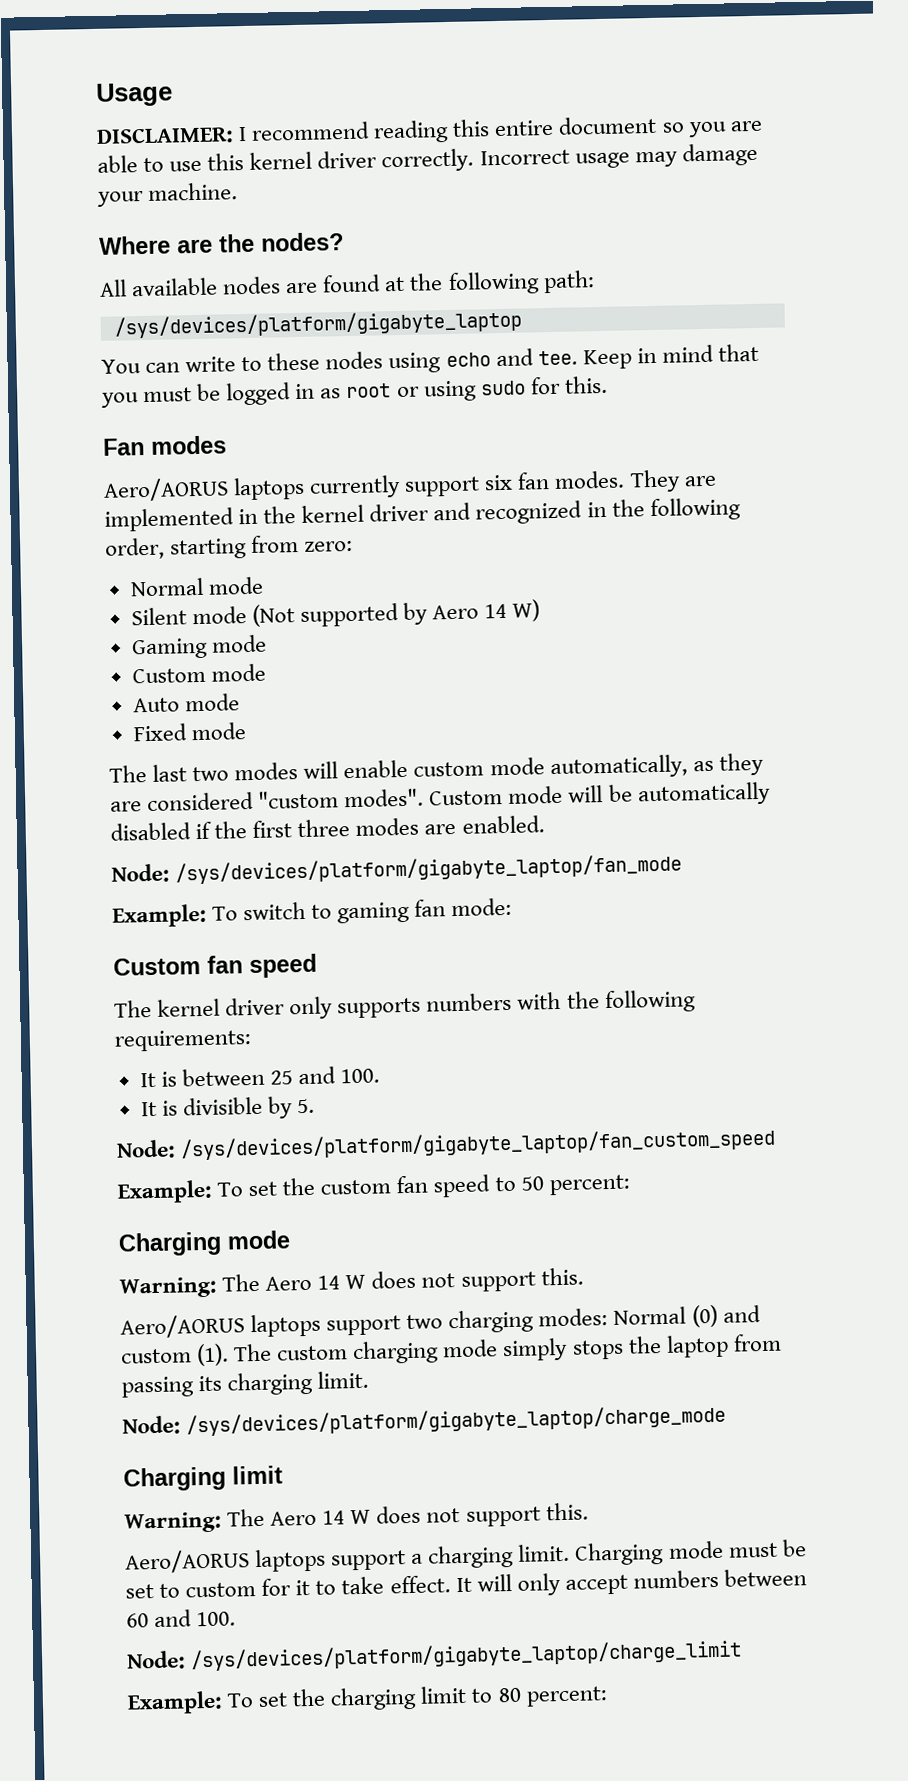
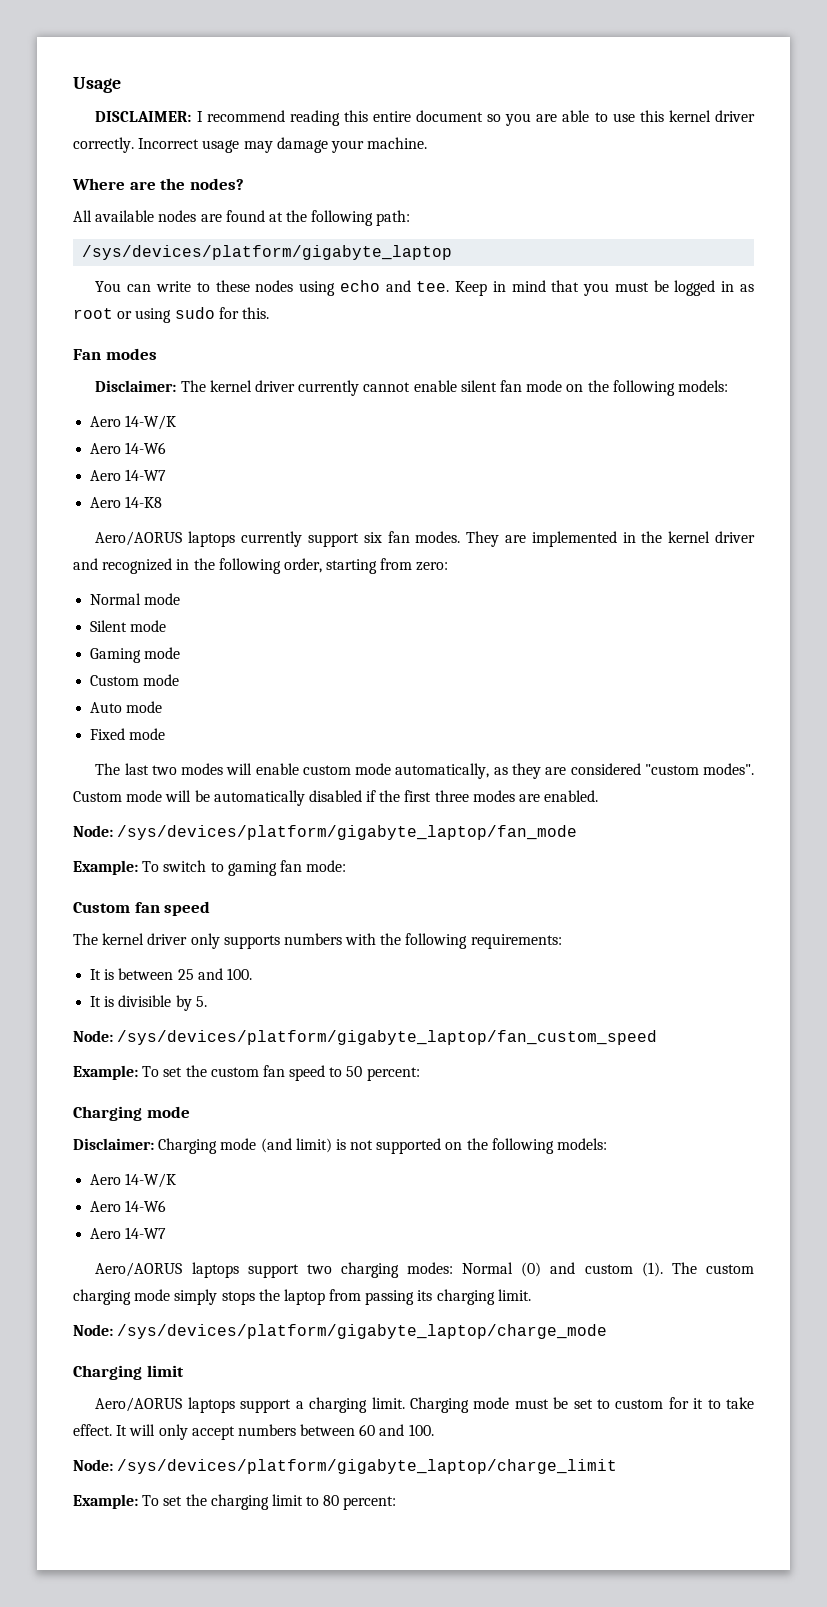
(227, 445) none -> [95,380,728,396] [90,415,177,430] [90,442,167,454] [90,469,167,481] [90,496,163,508] // Disclaimer: The kernel driver currently cannot enable silent fan mode on the following models: // Aero 14-W/K // Aero 14-W6 // Aero 14-W7 // Aero 14-K8
[251,599,541,627] (Not supported by Aero 14 W) -> (167, 626) none
[119,1267,584,1299] Warning: The Aero 14 W does not support this. -> [73,1138,608,1154] [90,1173,177,1188] [90,1200,167,1212] [90,1227,167,1239] Disclaimer: Charging mode (and limit) is not supported on the following models: // Aero 14-W/K // Aero 14-W6 // Aero 14-W7
[124,1502,589,1534] // Warning: The Aero 14 W does not support this. -> (184, 1371) none

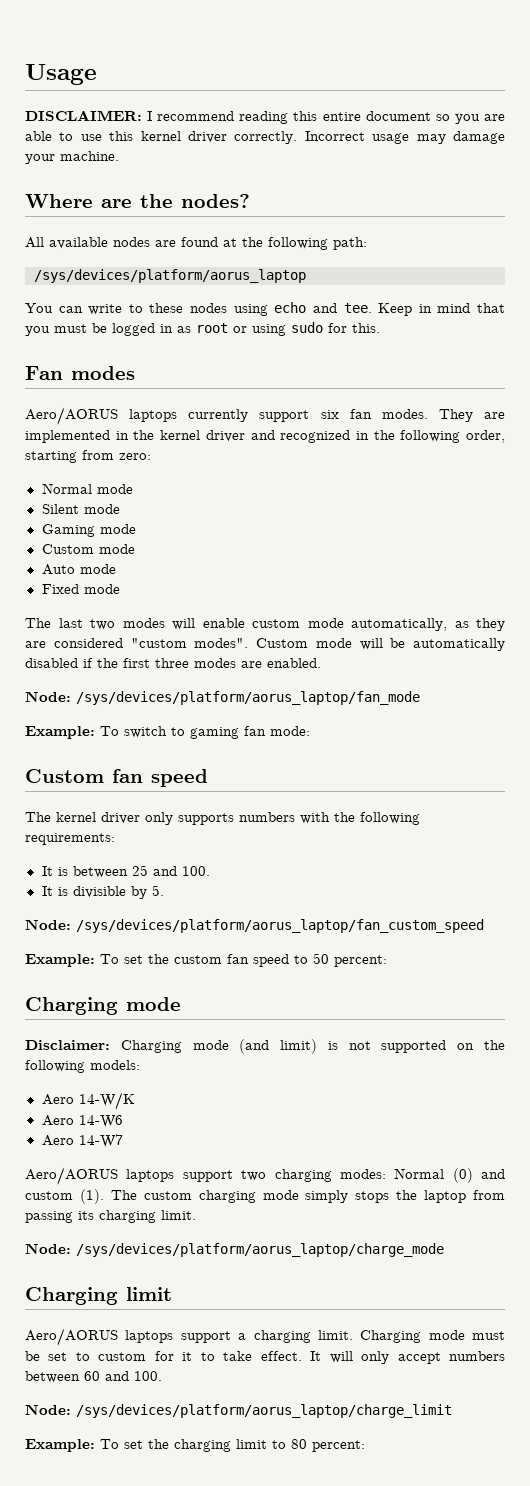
[82,245,453,260] /sys/devices/platform/gigabyte_laptop -> [34,269,306,283] /sys/devices/platform/aorus_laptop
[95,380,728,396] [90,415,177,430] [90,442,167,454] [90,469,167,481] [90,496,163,508] // Disclaimer: The kernel driver currently cannot enable silent fan mode on the following models: // Aero 14-W/K // Aero 14-W6 // Aero 14-W7 // Aero 14-K8 -> (135, 373) none
[117,825,578,840] /sys/devices/platform/gigabyte_laptop/fan_mode -> [76,691,420,705] /sys/devices/platform/aorus_laptop/fan_mode
[117,1030,658,1045] /sys/devices/platform/gigabyte_laptop/fan_custom_speed -> [76,919,484,933] /sys/devices/platform/aorus_laptop/fan_custom_speed
[117,1324,608,1339] /sys/devices/platform/gigabyte_laptop/charge_mode -> [76,1243,444,1257] /sys/devices/platform/aorus_laptop/charge_mode
[117,1459,618,1474] /sys/devices/platform/gigabyte_laptop/charge_limit -> [76,1404,452,1418] /sys/devices/platform/aorus_laptop/charge_limit

